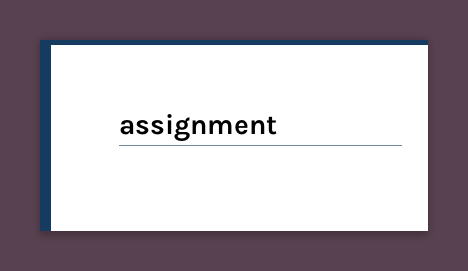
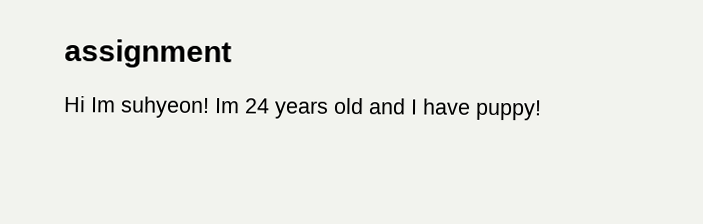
(277, 128) none -> [63,95,542,121] // Hi Im suhyeon! Im 24 years old and I have puppy!

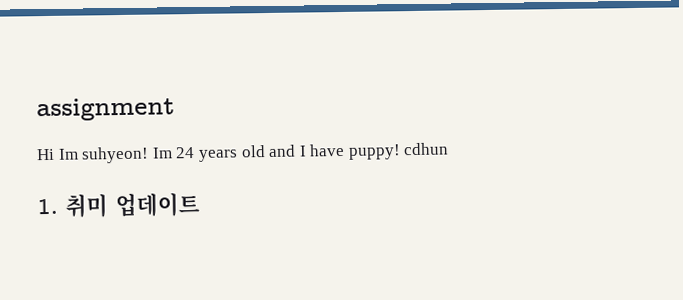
(542, 110) none -> [403,142,450,156] [37,191,200,218] cdhun // 1. 취미 업데이트

